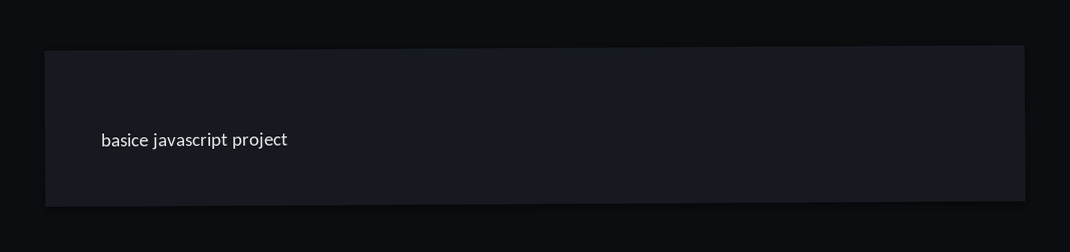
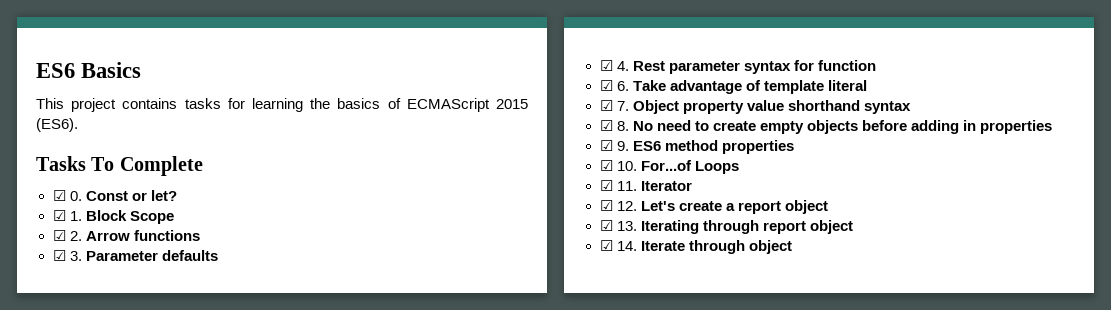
[101,132,289,150] basice javascript project -> [36,62,142,78] [36,98,528,112] [36,118,78,132] [36,156,203,176] [52,190,177,201] [52,210,174,224] [52,230,200,241] [52,250,218,261] [599,60,876,74] [599,80,867,94] [599,100,911,114] [599,120,1053,134] [599,140,794,154] [599,160,739,174] [599,180,692,191] [599,200,828,214] [599,220,853,234] [599,240,792,254] ES6 Basics // This project contains tasks for learning the basics of ECMAScript 2015 (ES6). // Tasks To Complete // ☑ 0. Const or let? // ☑ 1. Block Scope // ☑ 2. Arrow functions // ☑ 3. Parameter defaults // ☑ 4. Rest parameter syntax for function // ☑ 6. Take advantage of template literal // ☑ 7. Object property value shorthand syntax // ☑ 8. No need to create empty objects before adding in properties // ☑ 9. ES6 method properties // ☑ 10. For...of Loops // ☑ 11. Iterator // ☑ 12. Let's create a report object // ☑ 13. Iterating through report object // ☑ 14. Iterate through object

